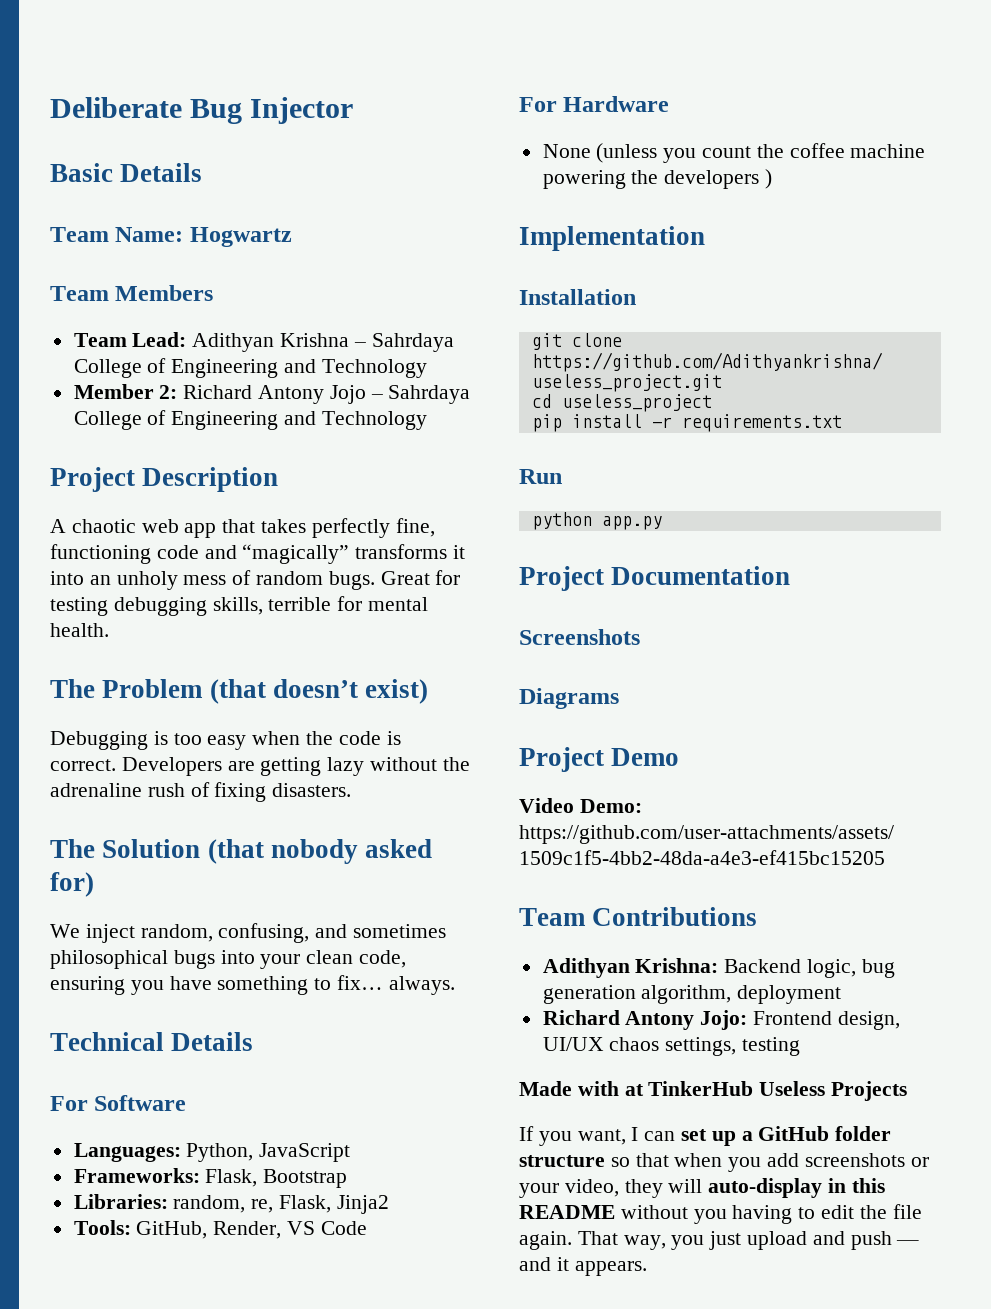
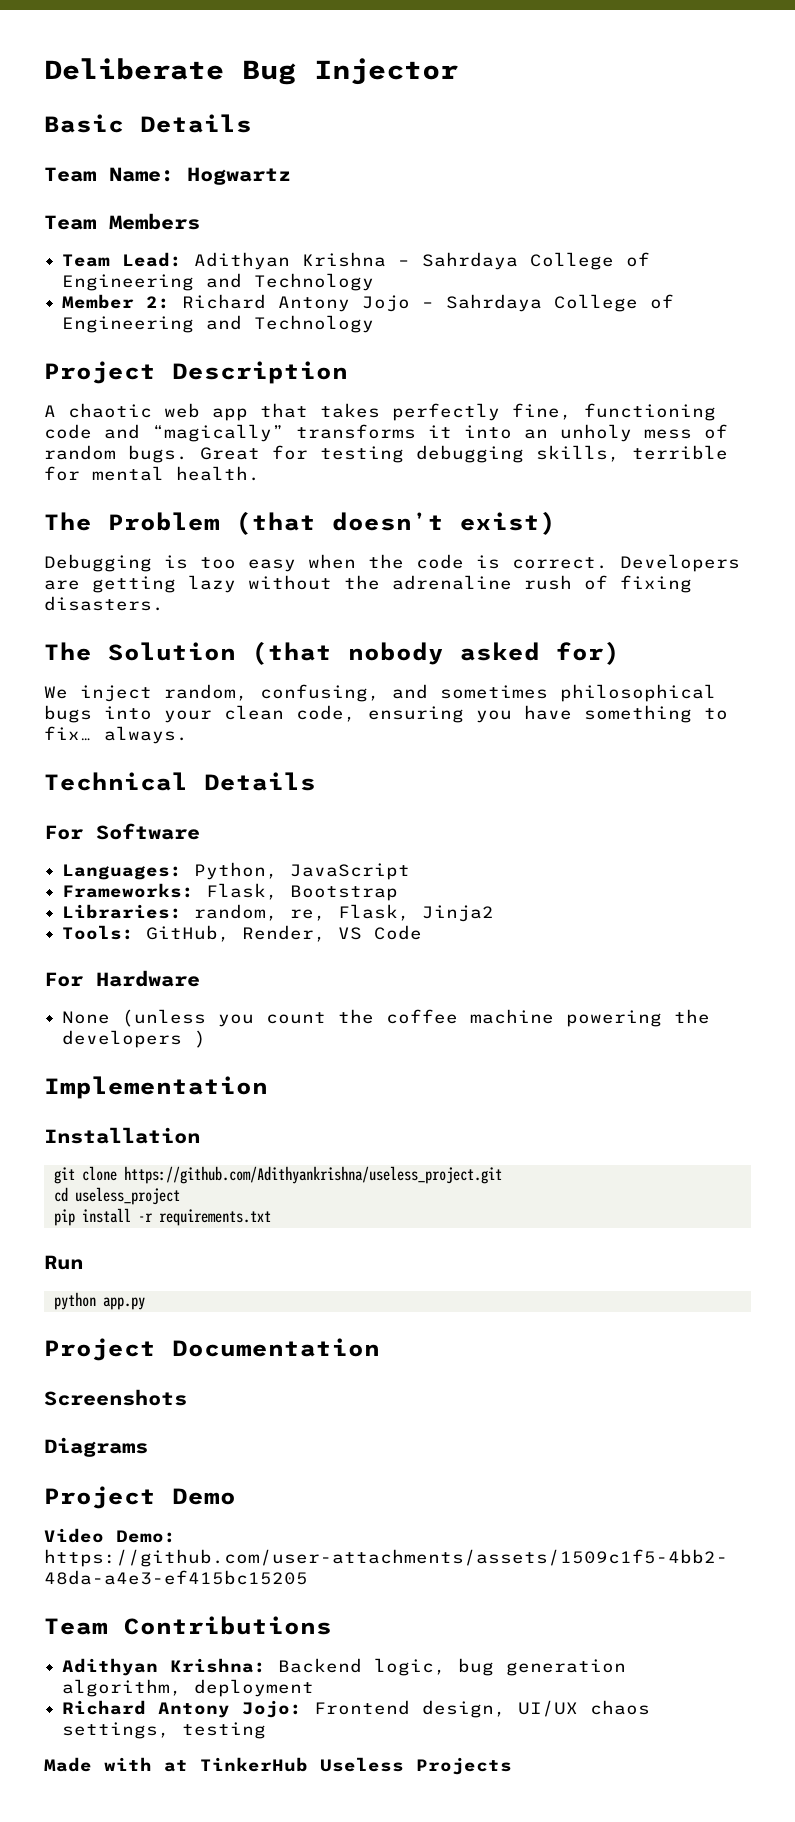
[519,1126,892,1146] [519,1153,929,1172] [519,1178,885,1198] [519,1204,922,1224] [519,1231,920,1250] [519,1257,647,1276] // If you want, I can set up a GitHub folder structure so that when you add screenshots or your video, they will auto-display in this README without you having to edit the file again. That way, you just upload and push — and it appears. -> (512, 1766) none

